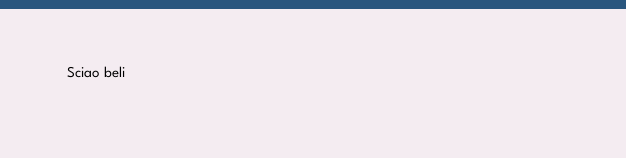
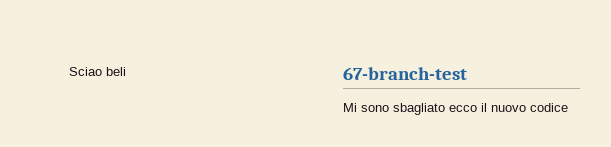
(126, 72) none -> [343,67,467,80] [343,103,568,115] // 67-branch-test // Mi sono sbagliato ecco il nuovo codice

